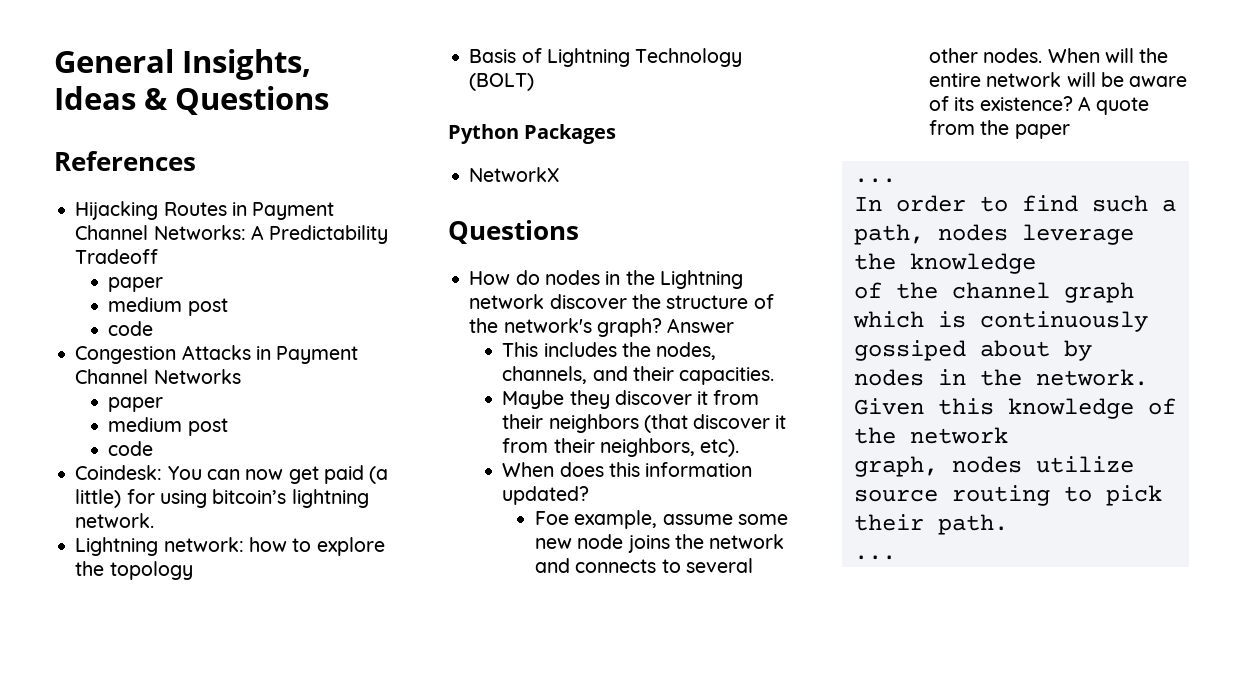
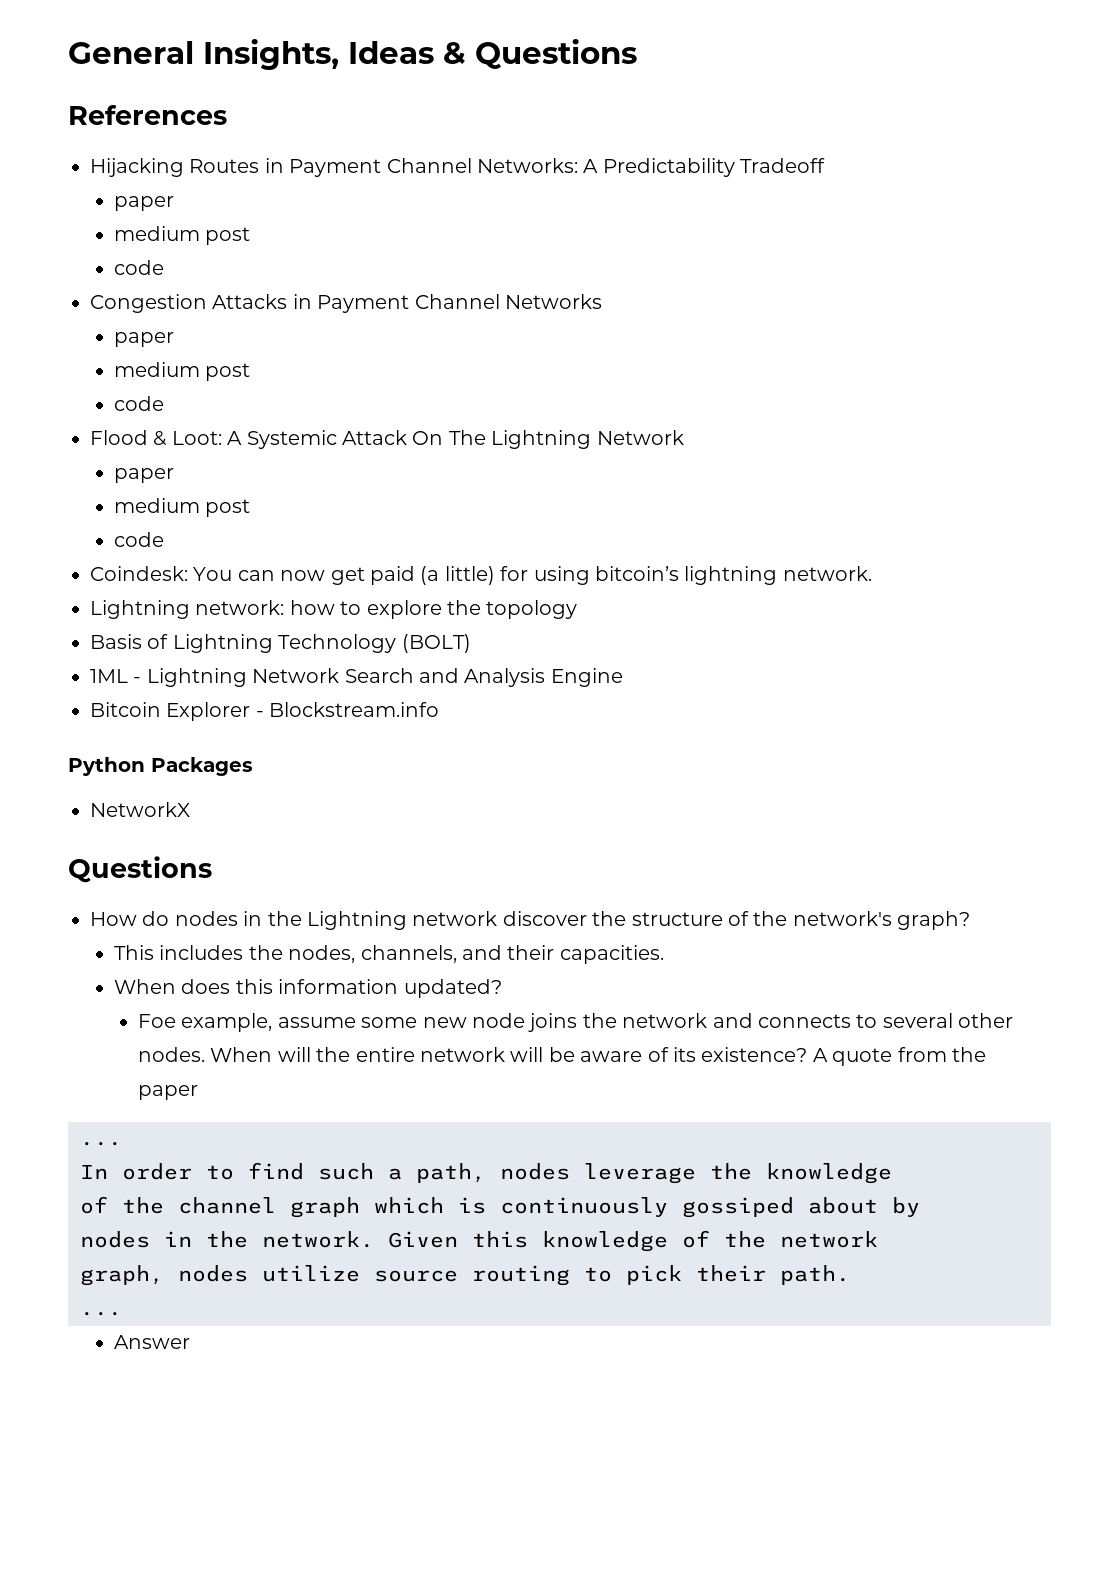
(154, 448) none -> [90,430,684,449] [114,468,175,483] [114,498,251,517] [114,532,165,547] // Flood & Loot: A Systemic Attack On The Lightning Network // paper // medium post // code
(535, 82) none -> [90,668,623,687] [90,702,440,721] // 1ML - Lightning Network Search and Analysis Engine // Bitcoin Explorer - Blockstream.info
[667,318,735,333] Answer -> (971, 920) none
[502,390,760,409] [502,414,787,433] [502,438,740,457] // Maybe they discover it from their neighbors (that discover it from their neighbors, etc). -> (664, 954) none
(896, 557) none -> [114,1335,191,1349] // Answer

